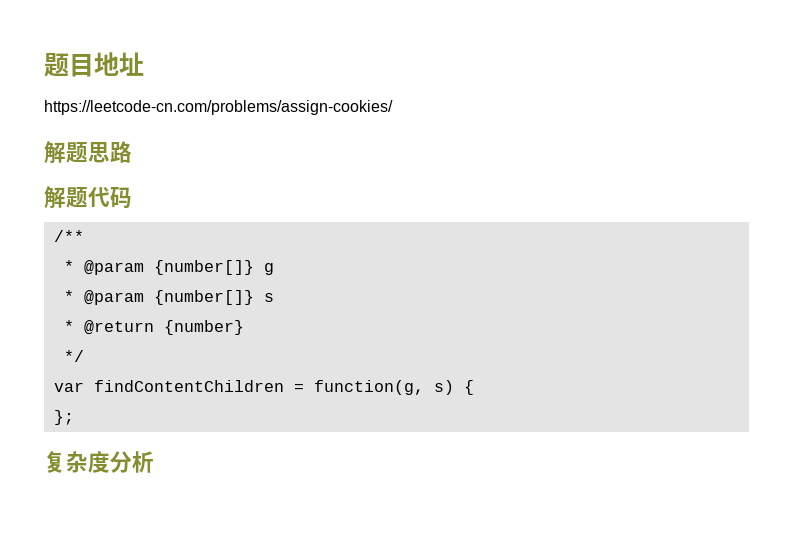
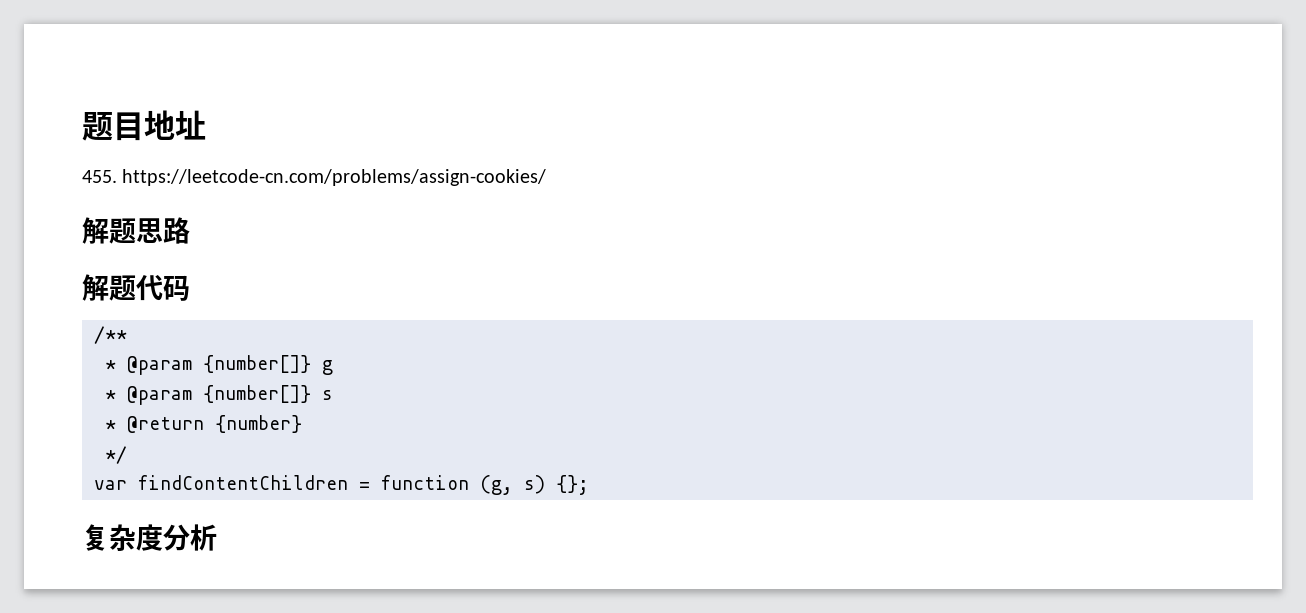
(144, 64) none -> [82,170,117,183] 455.
[313,380,474,395] [53,410,74,425] function(g, s) { // }; -> [381,475,589,495] function (g, s) {};

